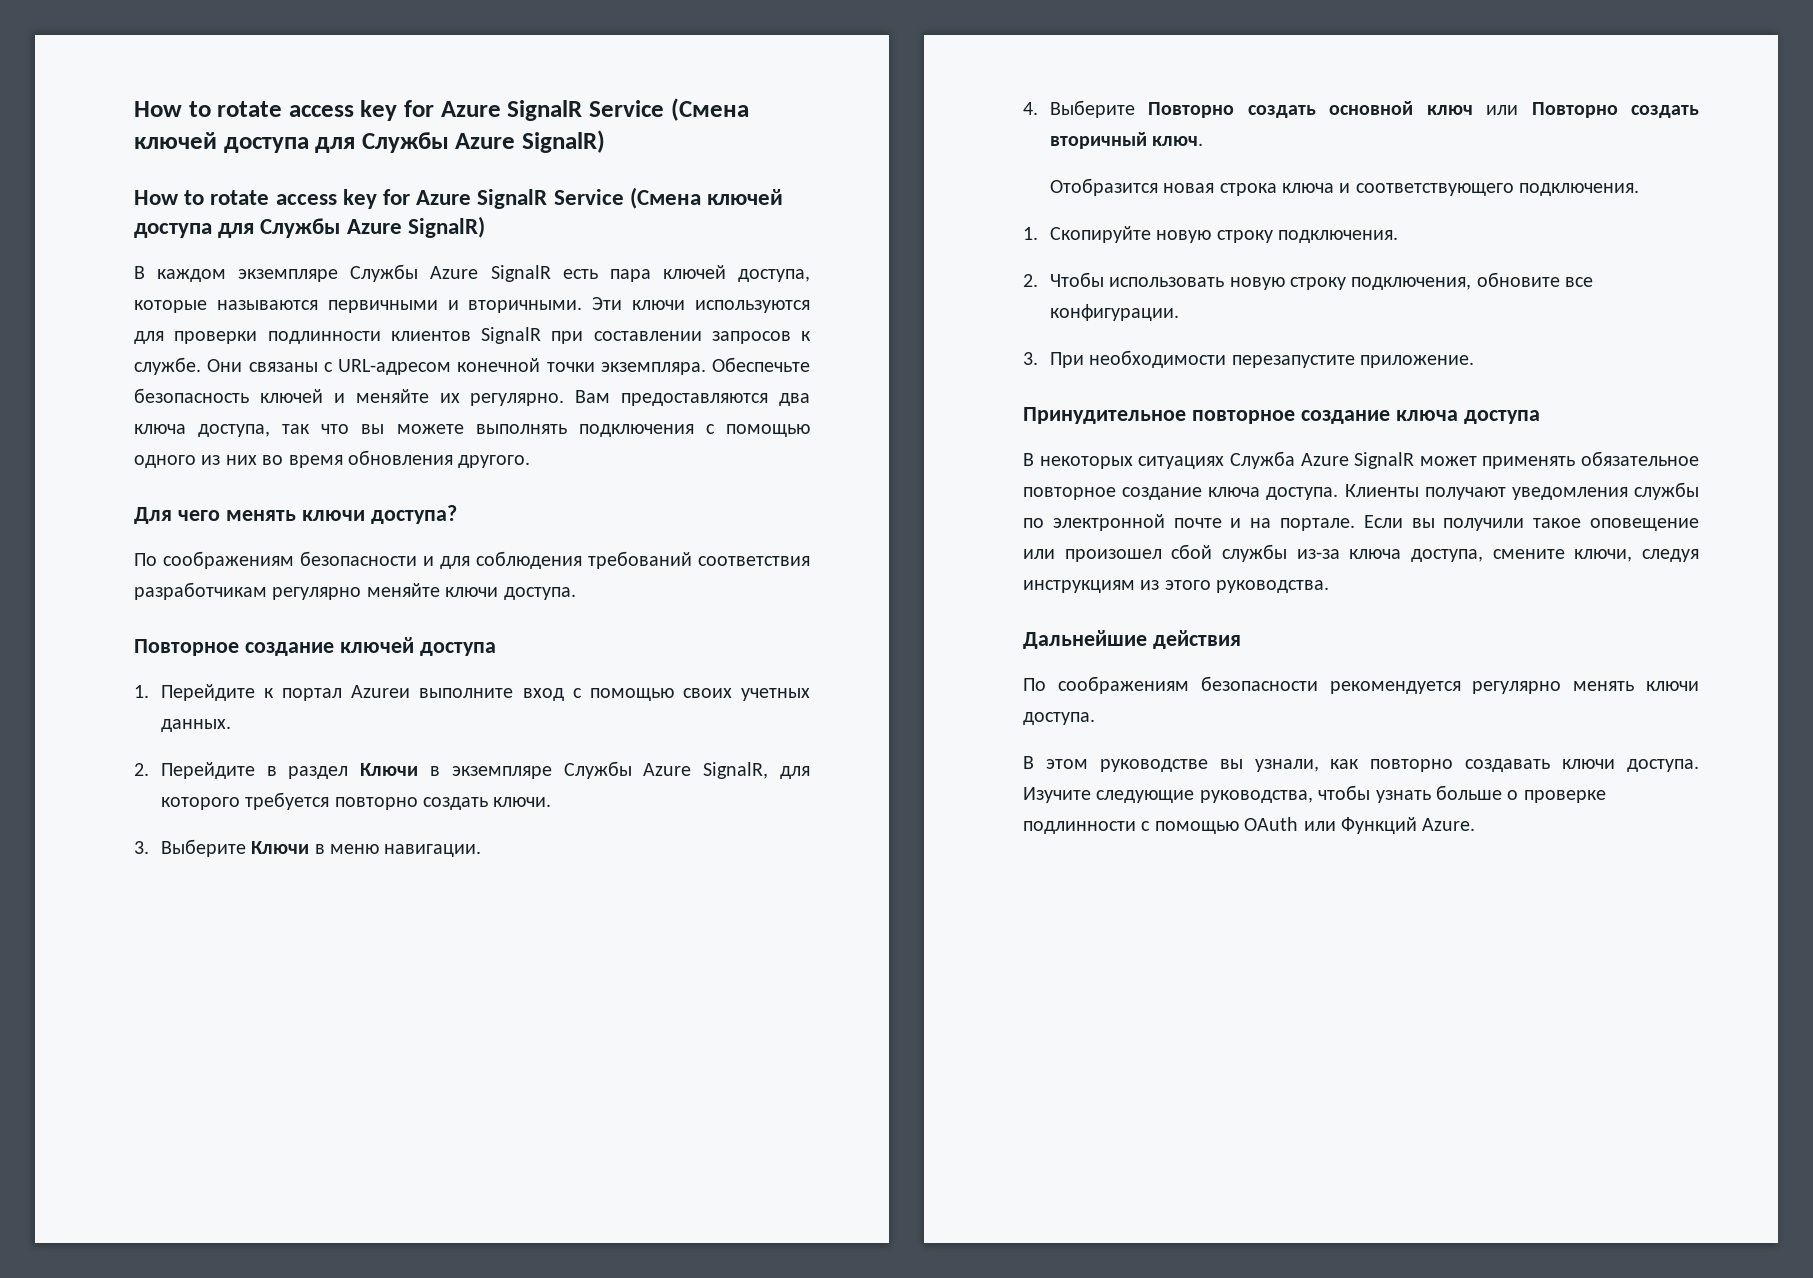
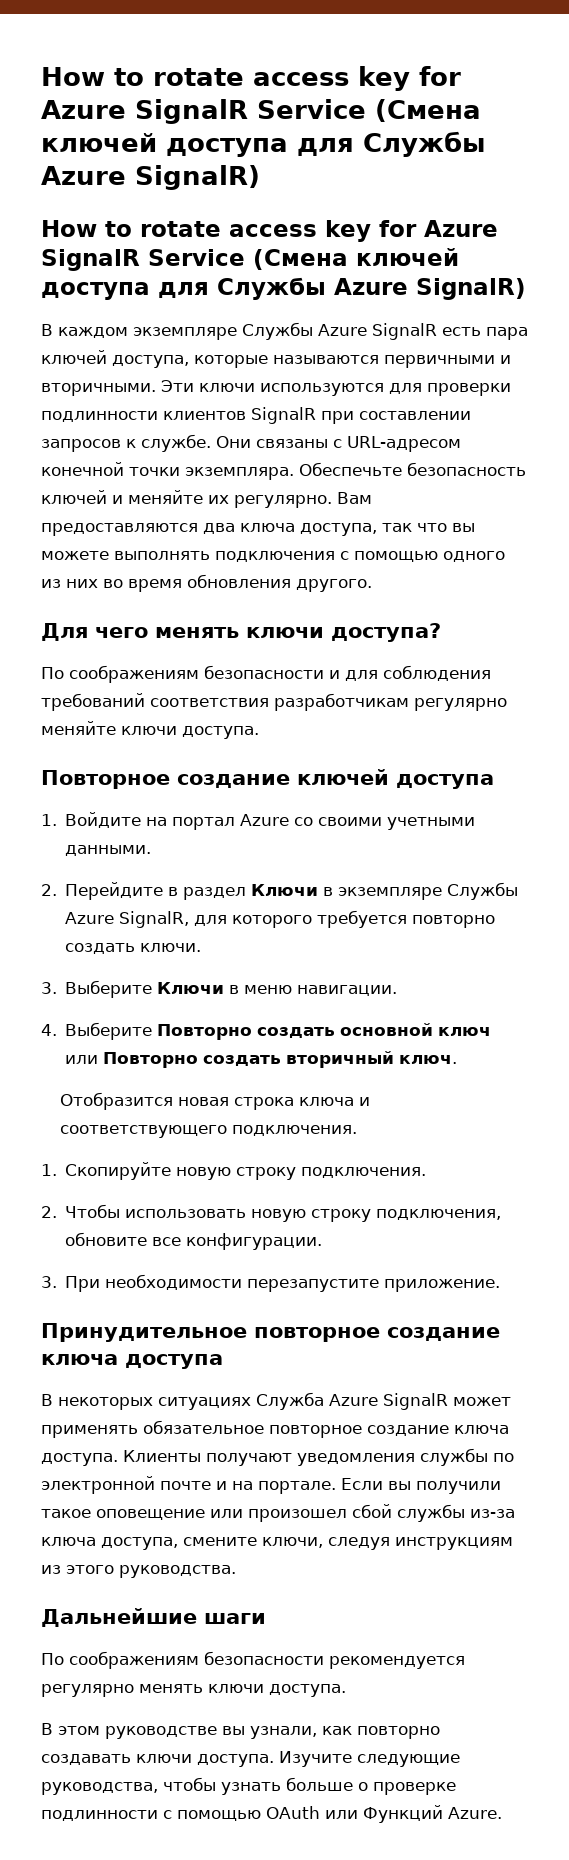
[160,684,811,701] [160,719,231,732] Перейдите к портал Azureи выполните вход с помощью своих учетных данных. -> [65,812,476,830] [65,845,152,856] Войдите на портал Azure со своими учетными данными.
[1152,630,1241,649] действия -> [204,1613,266,1624] шаги

